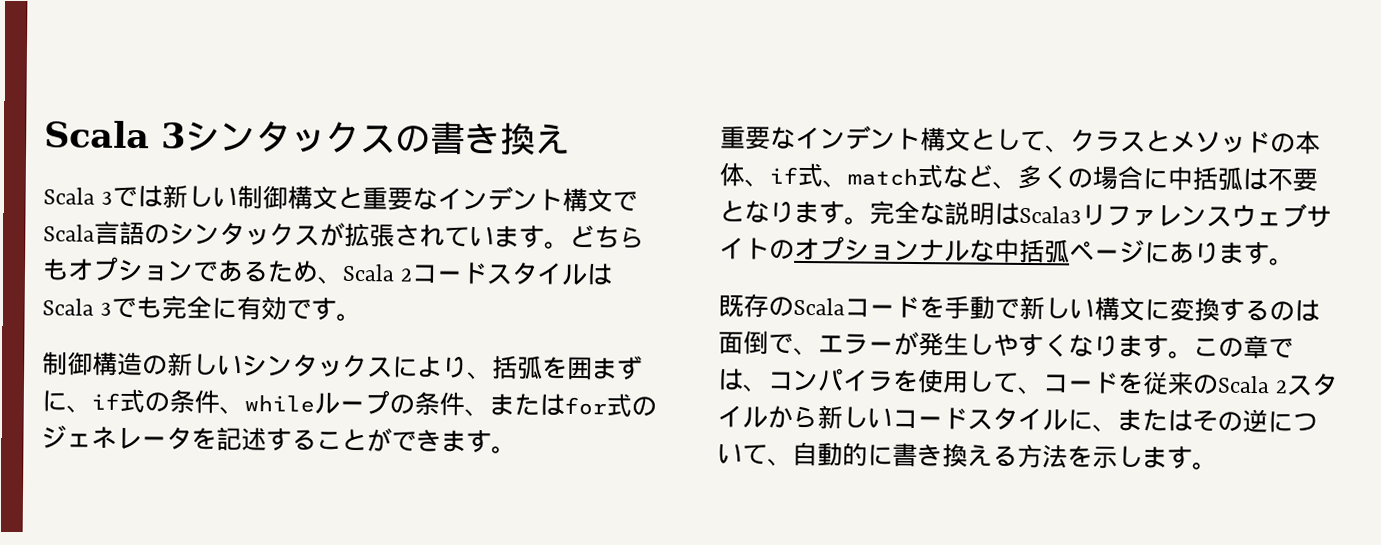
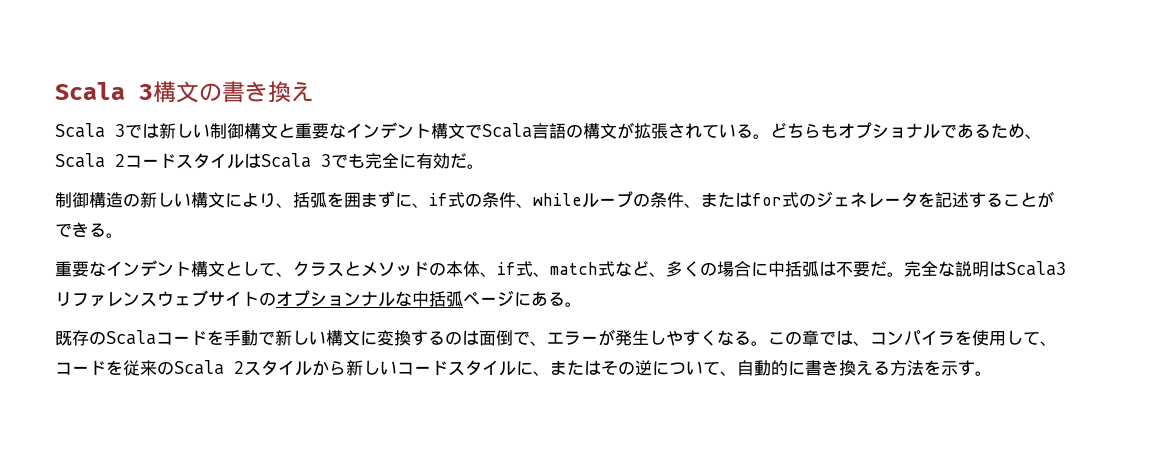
[44,120,396,154] Scala 3シンタックス -> [55,81,199,103] Scala 3構文
[169,222,320,246] シンタックス -> [583,123,617,139] 構文
[494,225,545,249] ます -> [736,124,753,138] る
[167,260,194,282] ン -> [906,123,940,139] ナル
[285,297,337,321] です -> [450,153,467,168] だ
[242,354,393,378] シンタックス -> [191,192,225,208] 構文
[441,429,492,454] ます -> [89,223,106,237] る
[719,200,845,225] となります -> [870,261,887,276] だ
[1194,241,1270,266] ります -> [548,292,565,306] る
[1093,334,1169,359] ります -> [734,331,751,345] る
[1117,445,1168,469] しま -> (958, 368) none

